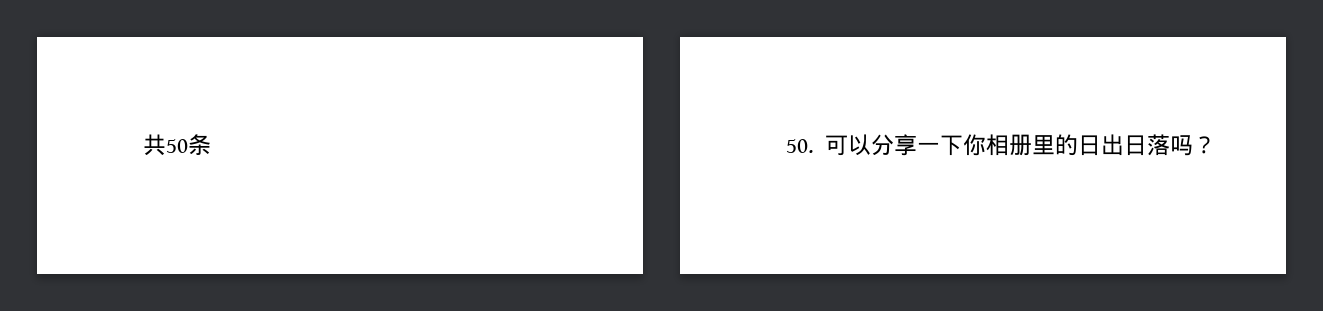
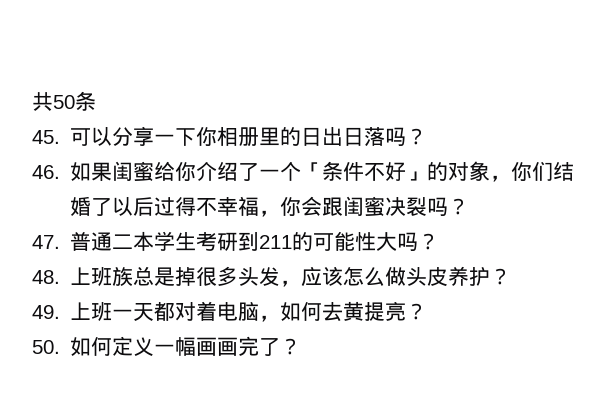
[786,139,814,153] 50. -> [32,130,60,144] 45.
(1217, 145) none -> [32,161,575,182] [70,196,470,217] [32,231,440,251] [32,266,512,287] [32,301,428,322] [32,336,302,356] // 46.如果闺蜜给你介绍了一个「条件不好」的对象，你们结婚了以后过得不幸福，你会跟闺蜜决裂吗？ // 47.普通二本学生考研到211的可能性大吗？ // 48.上班族总是掉很多头发，应该怎么做头皮养护？ // 49.上班一天都对着电脑，如何去黄提亮？ // 50.如何定义一幅画画完了？

